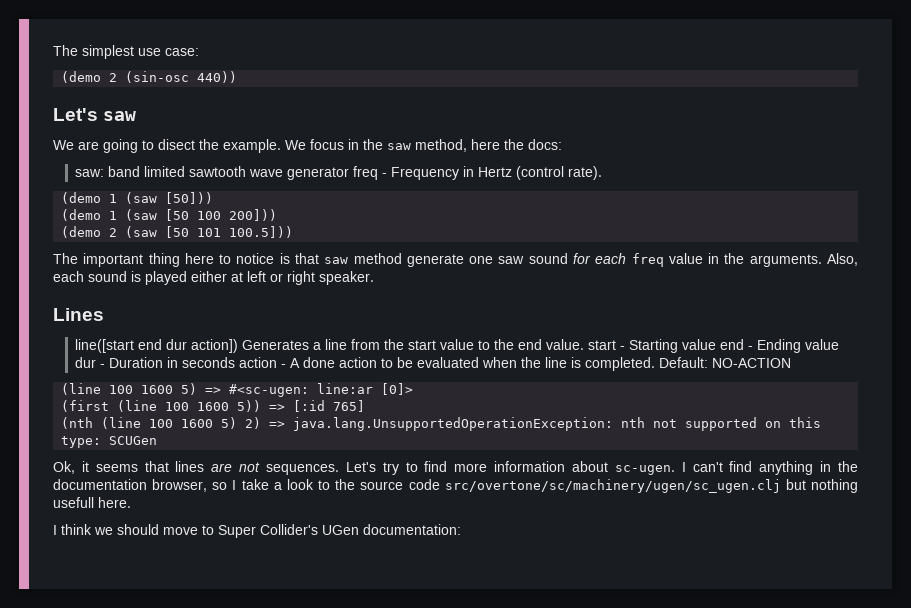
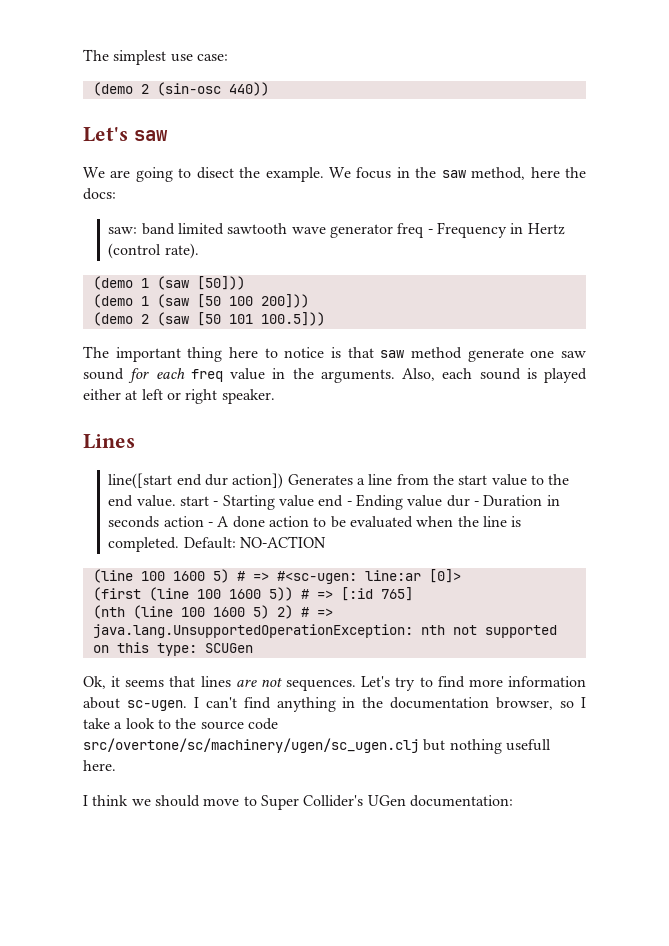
(198, 389) none -> [236,571,245,581] #
(262, 406) none -> [300,589,309,599] #
(262, 423) none -> [300,607,309,617] #

